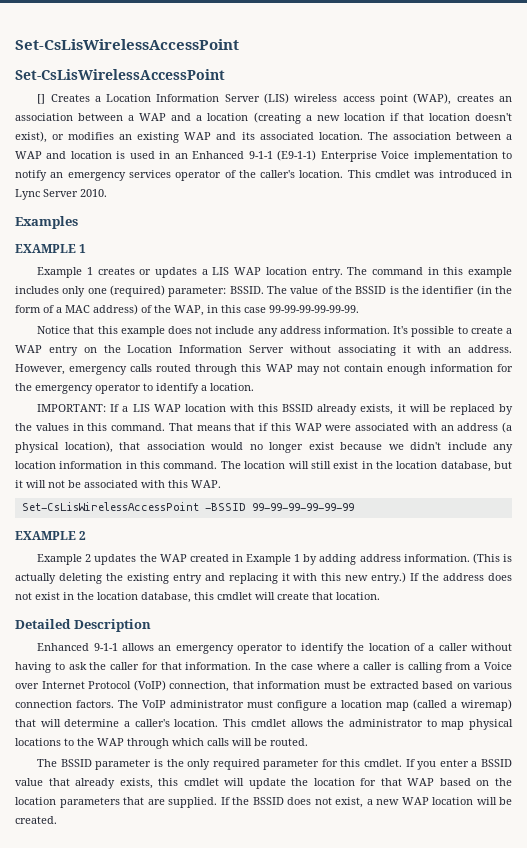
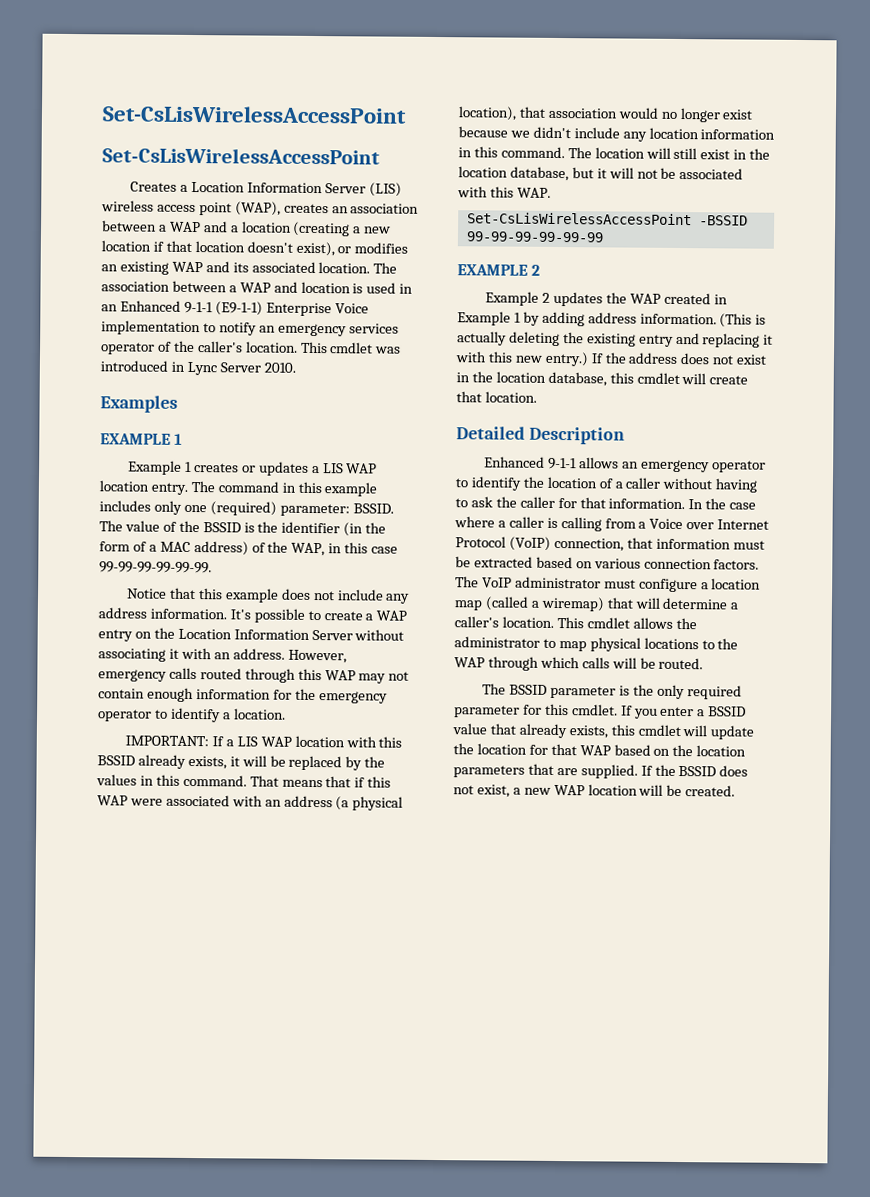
[37,94,46,104] [] -> (380, 156) none

